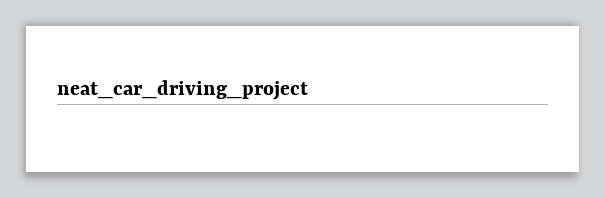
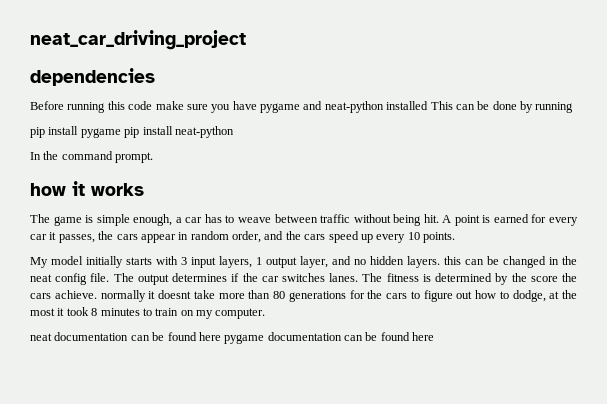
(308, 90) none -> [30,68,155,86] [30,101,574,113] [30,126,234,138] [30,151,154,163] [30,181,144,196] [30,214,579,226] [30,231,455,243] [30,256,577,268] [30,273,577,285] [30,290,577,302] [30,307,266,319] [30,332,435,344] // dependencies // Before running this code make sure you have pygame and neat-python installed This can be done by running // pip install pygame pip install neat-python // In the command prompt. // how it works // The game is simple enough, a car has to weave between traffic without being hit. A point is earned for every car it passes, the cars appear in random order, and the cars speed up every 10 points. // My model initially starts with 3 input layers, 1 output layer, and no hidden layers. this can be changed in the neat config file. The output determines if the car switches lanes. The fitness is determined by the score the cars achieve. normally it doesnt take more than 80 generations for the cars to figure out how to dodge, at the most it took 8 minutes to train on my computer. // neat documentation can be found here pygame documentation can be found here

